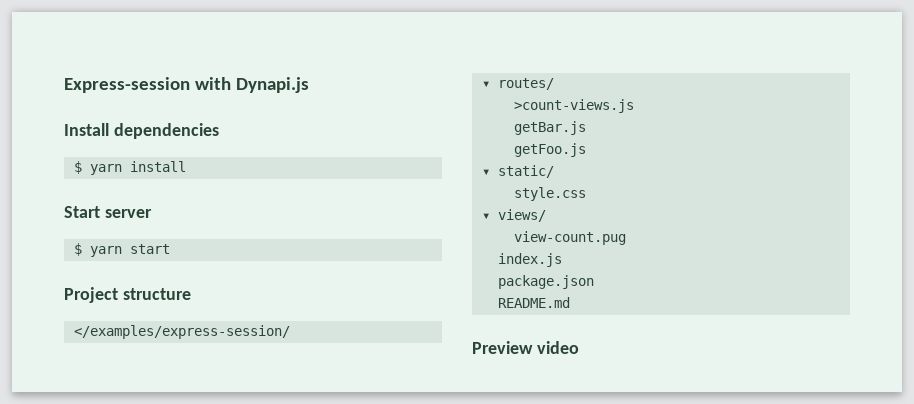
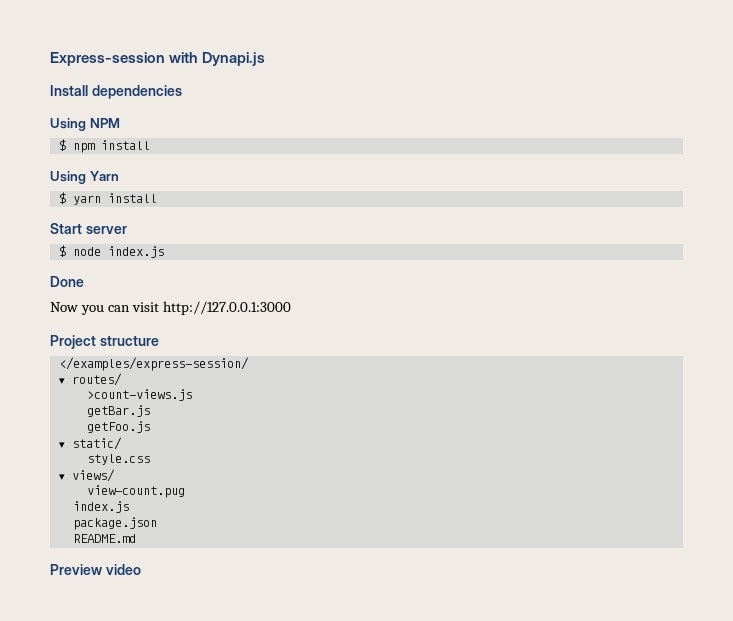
(219, 131) none -> [50,118,120,131] [58,139,150,153] [50,171,119,184] // Using NPM // $ npm install // Using Yarn
[89,244,170,257] yarn start -> [72,246,164,258] [50,276,84,287] [50,301,291,315] node index.js // Done // Now you can visit http://127.0.0.1:3000

